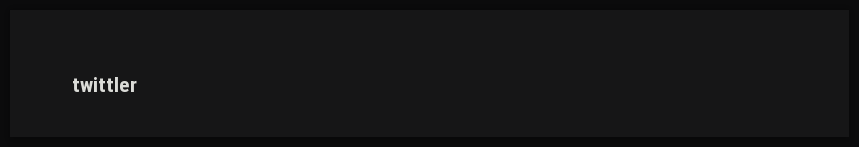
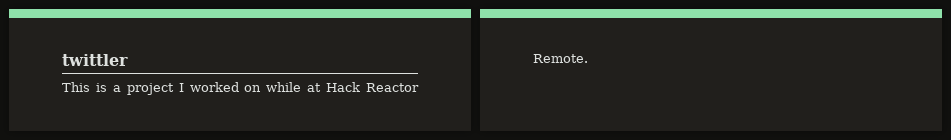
(137, 84) none -> [62,82,419,95] [533,54,588,63] // This is a project I worked on while at Hack Reactor Remote.

